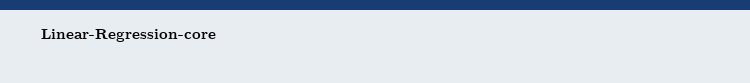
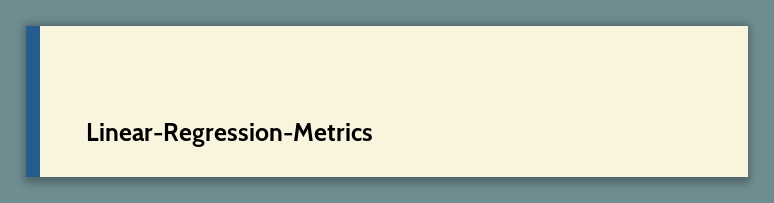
[41,29,216,42] Linear-Regression-core -> [86,123,373,147] Linear-Regression-Metrics

